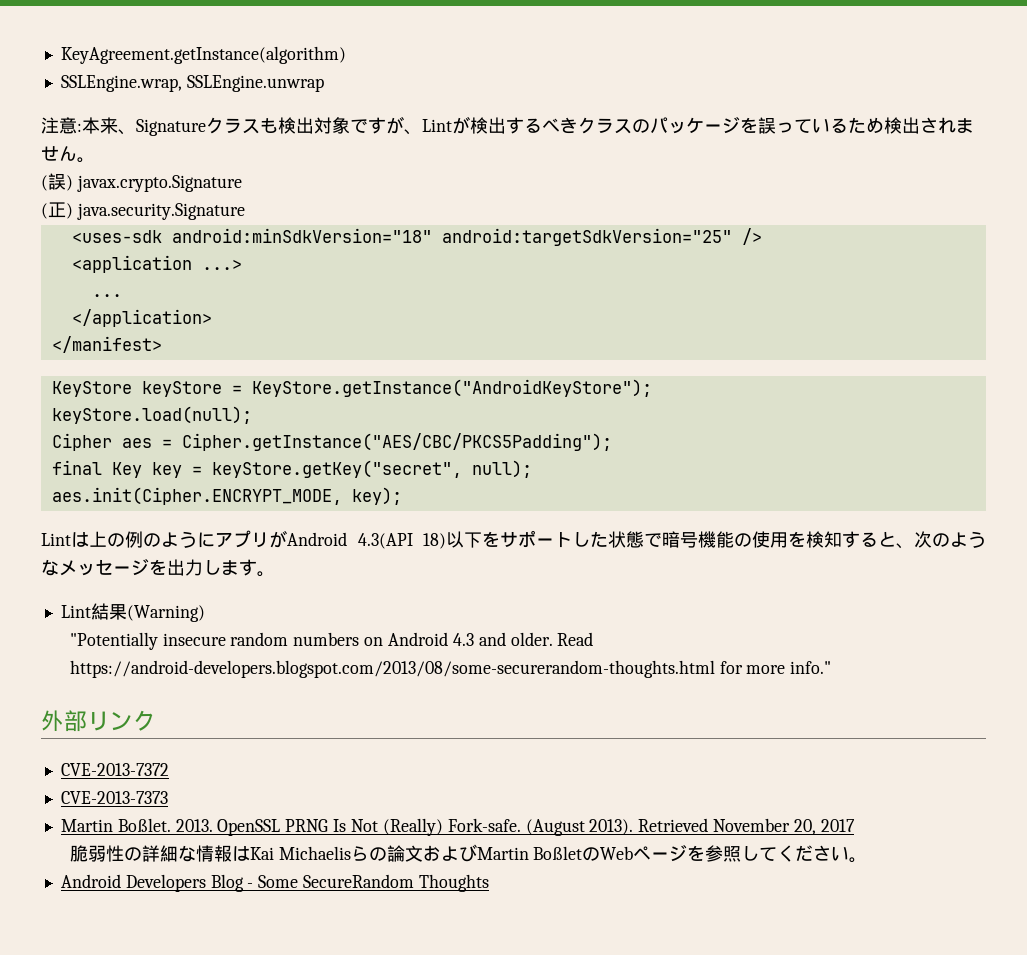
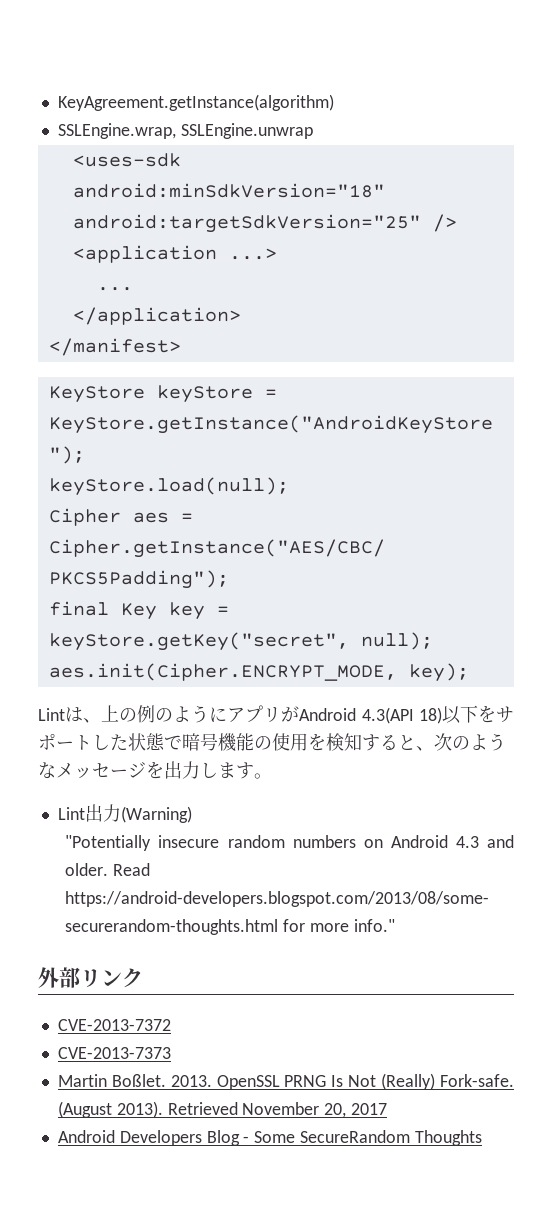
[41,116,974,136] [41,146,95,163] [41,173,242,192] [41,202,245,220] // 注意:本来、Signatureクラスも検出対象ですが、Lintが検出するべきクラスのパッケージを誤っているため検出されません。 // (誤) javax.crypto.Signature // (正) java.security.Signature -> (313, 131) none
(89, 539) none -> [83,718,101,723] 、
[90,603,127,620] 結果 -> [84,804,121,822] 出力
[69,844,868,863] // 脆弱性の詳細な情報はKai Michaelisらの論文およびMartin BoßletのWebページを参照してください。 -> (388, 1109) none

